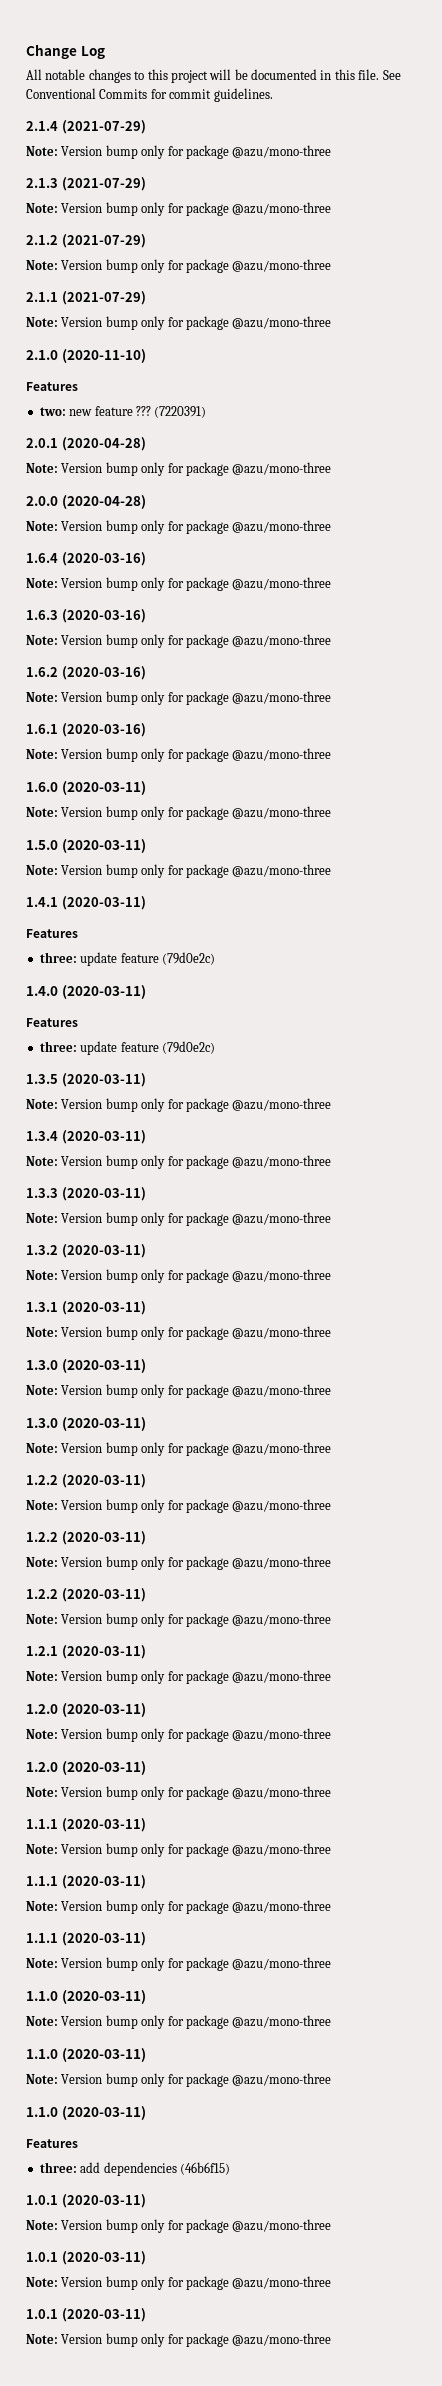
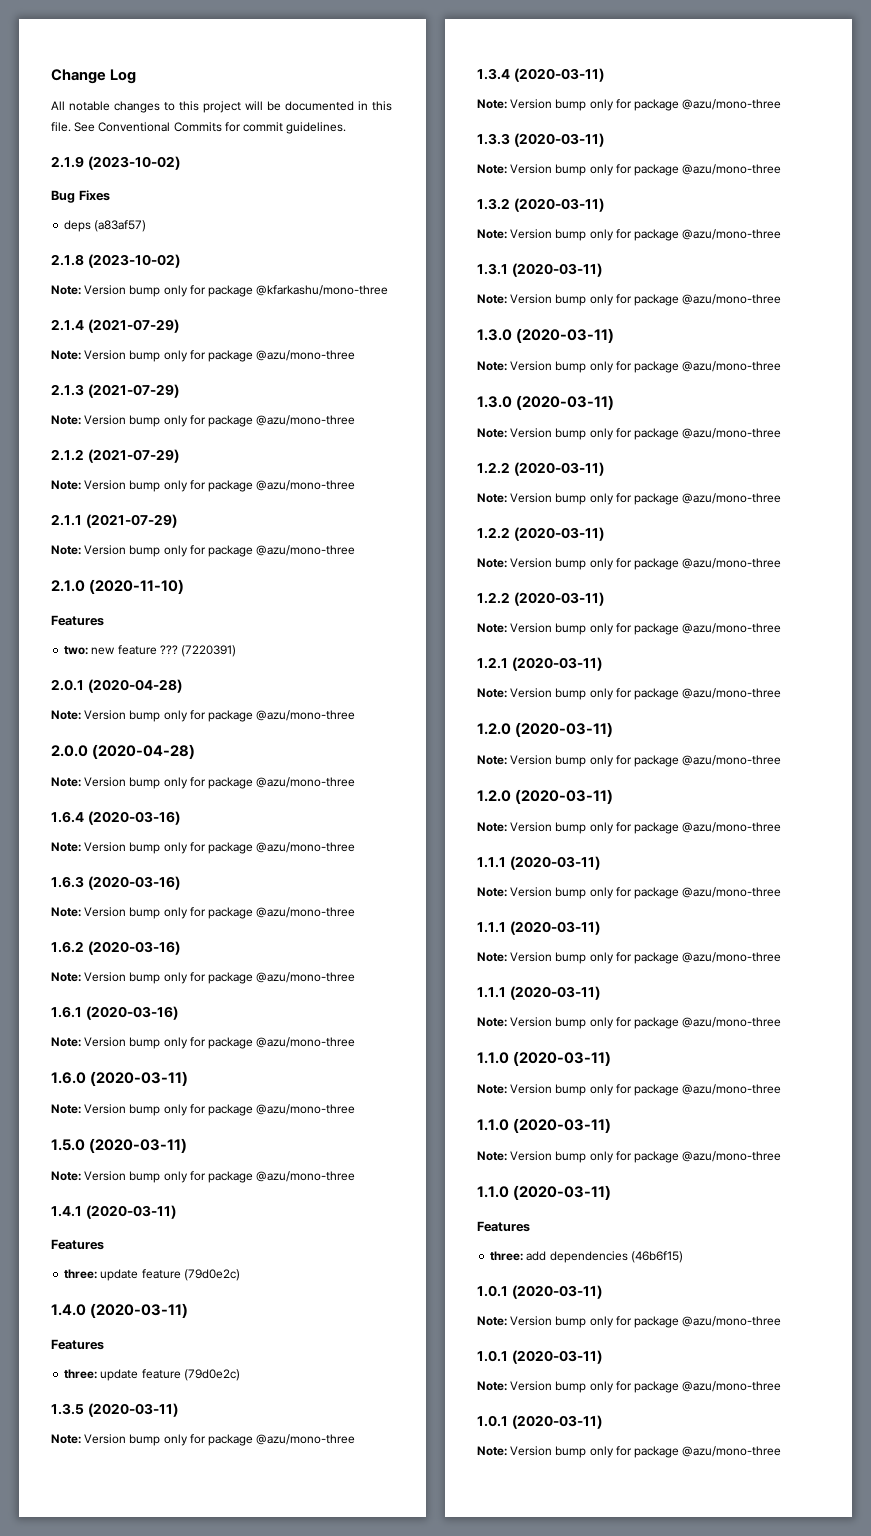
(273, 95) none -> [51,156,180,170] [51,190,110,203] [64,220,147,232] [51,254,180,268] [51,285,389,297] // 2.1.9 (2023-10-02) // Bug Fixes // deps (a83af57) // 2.1.8 (2023-10-02) // Note: Version bump only for package @kfarkashu/mono-three

